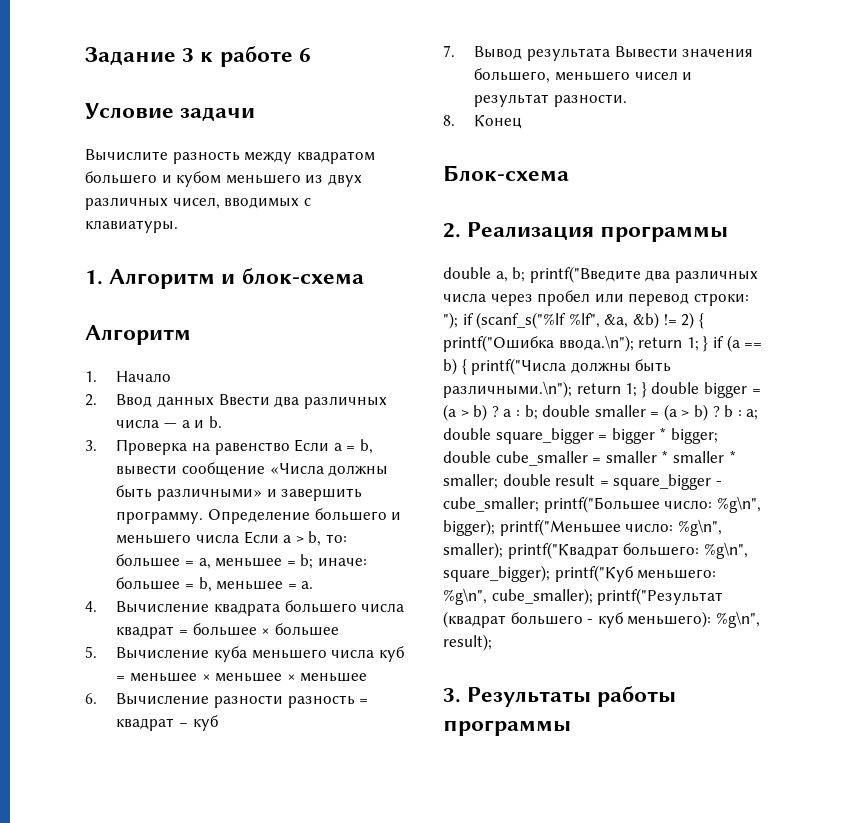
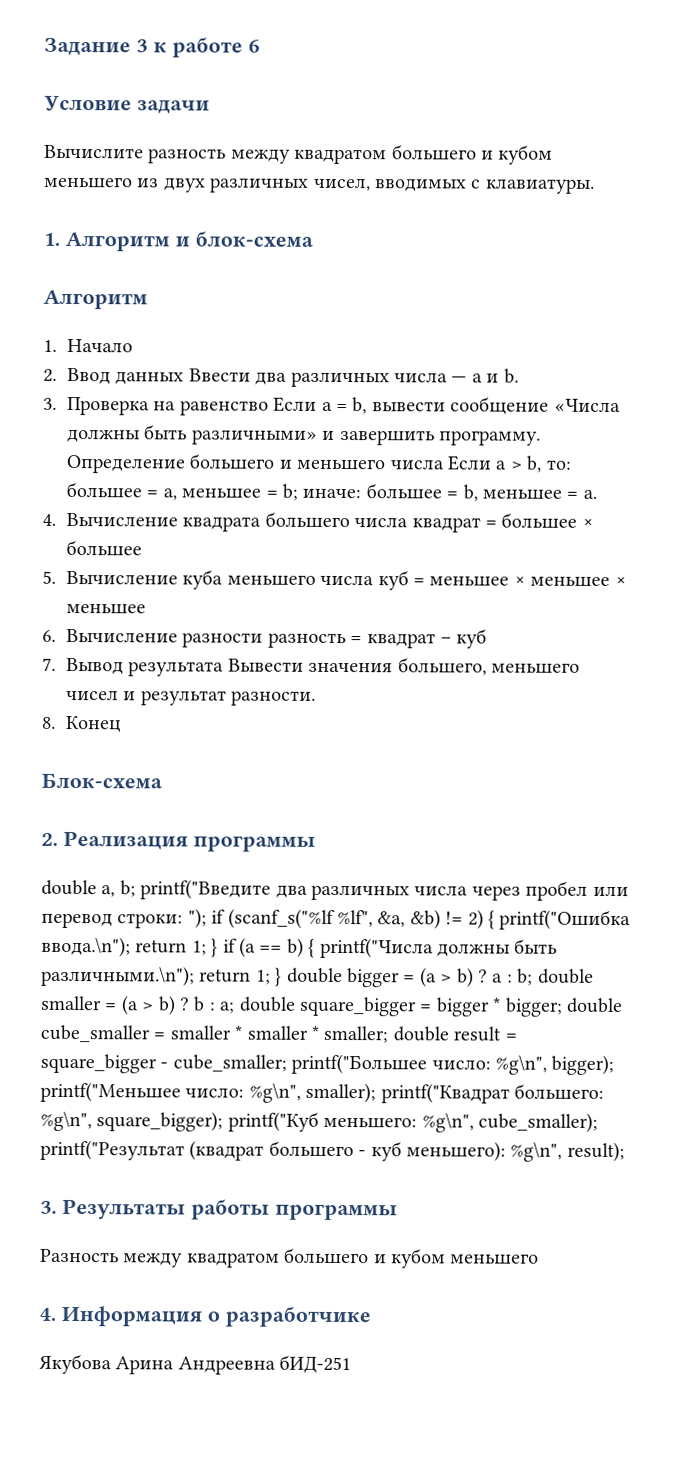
(571, 728) none -> [40,1247,540,1269] [39,1305,371,1328] [39,1353,352,1375] // Разность между квадратом большего и кубом меньшего // 4. Информация о разработчике // Якубова Арина Андреевна бИД-251

